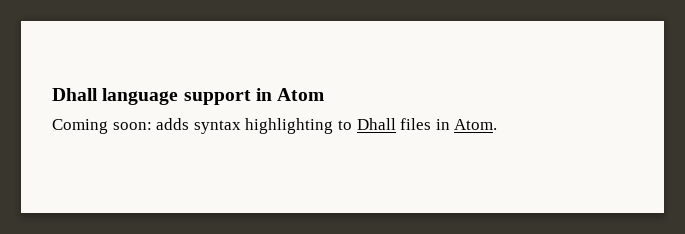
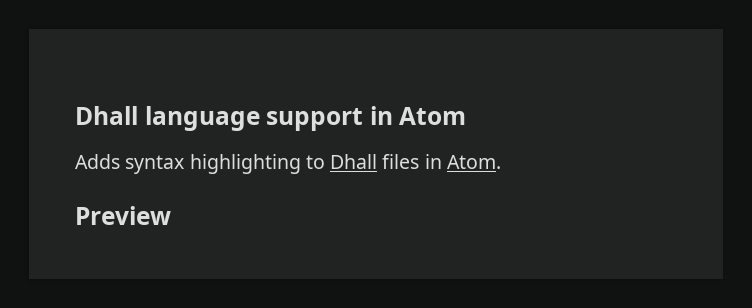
[52,118,190,134] Coming soon: adds -> [75,154,120,169] Adds
(498, 124) none -> [75,206,171,225] // Preview

